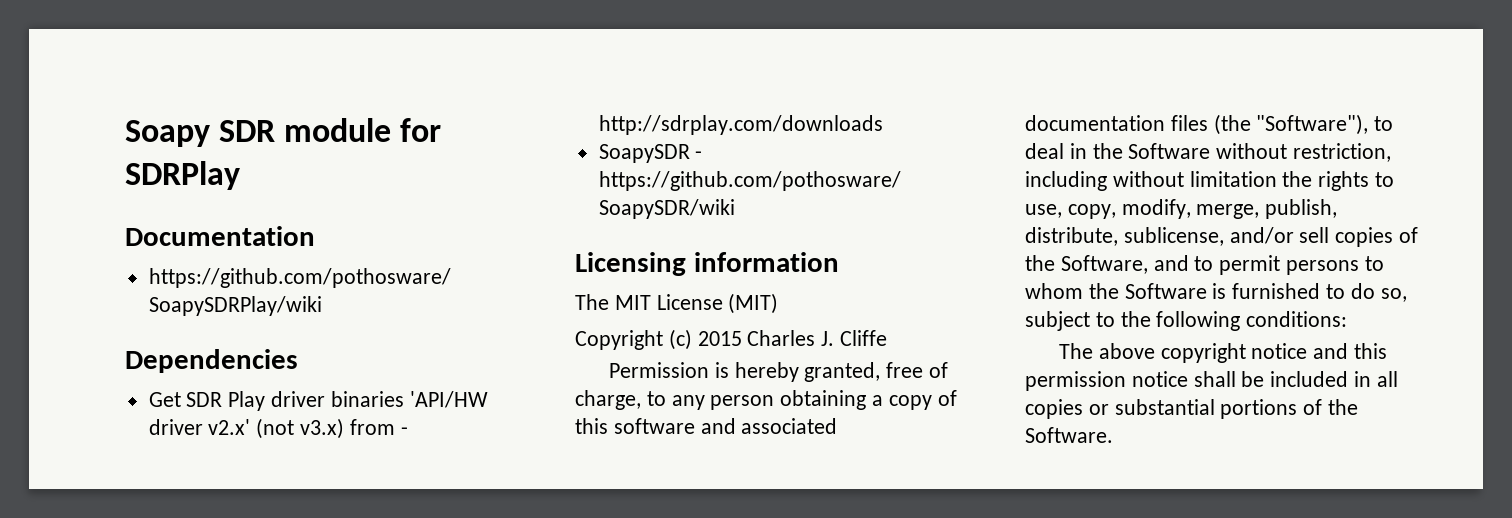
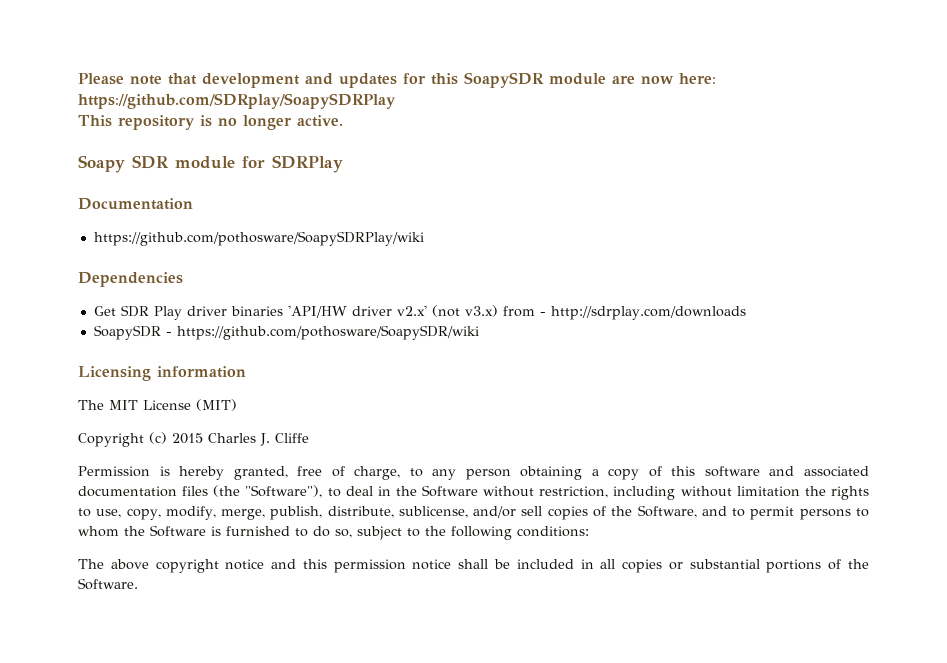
(125, 133) none -> [78,72,716,88] [78,93,396,109] [78,115,343,130] Please note that development and updates for this SoapySDR module are now here: https://github.com/SDRplay/SoapySDRPlay // This repository is no longer active. //

